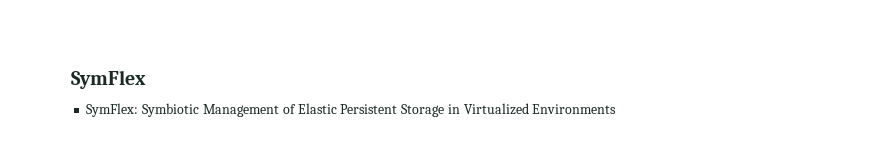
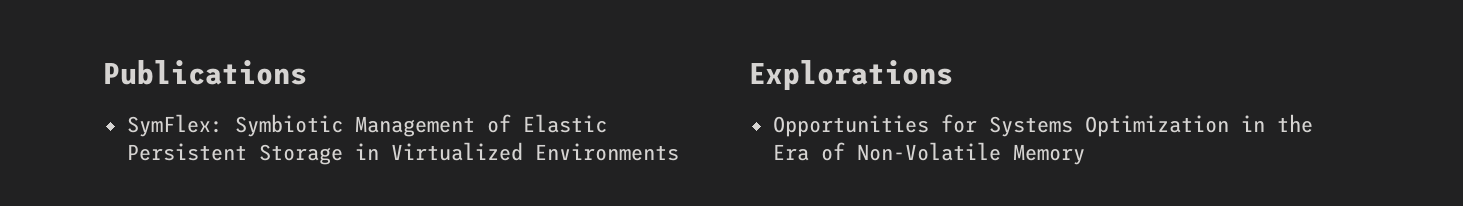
[71,70,146,89] SymFlex -> [103,60,307,85] Publications
(617, 109) none -> [749,60,953,90] [772,114,1313,137] [772,142,1085,165] // Explorations // Opportunities for Systems Optimization in the Era of Non-Volatile Memory

